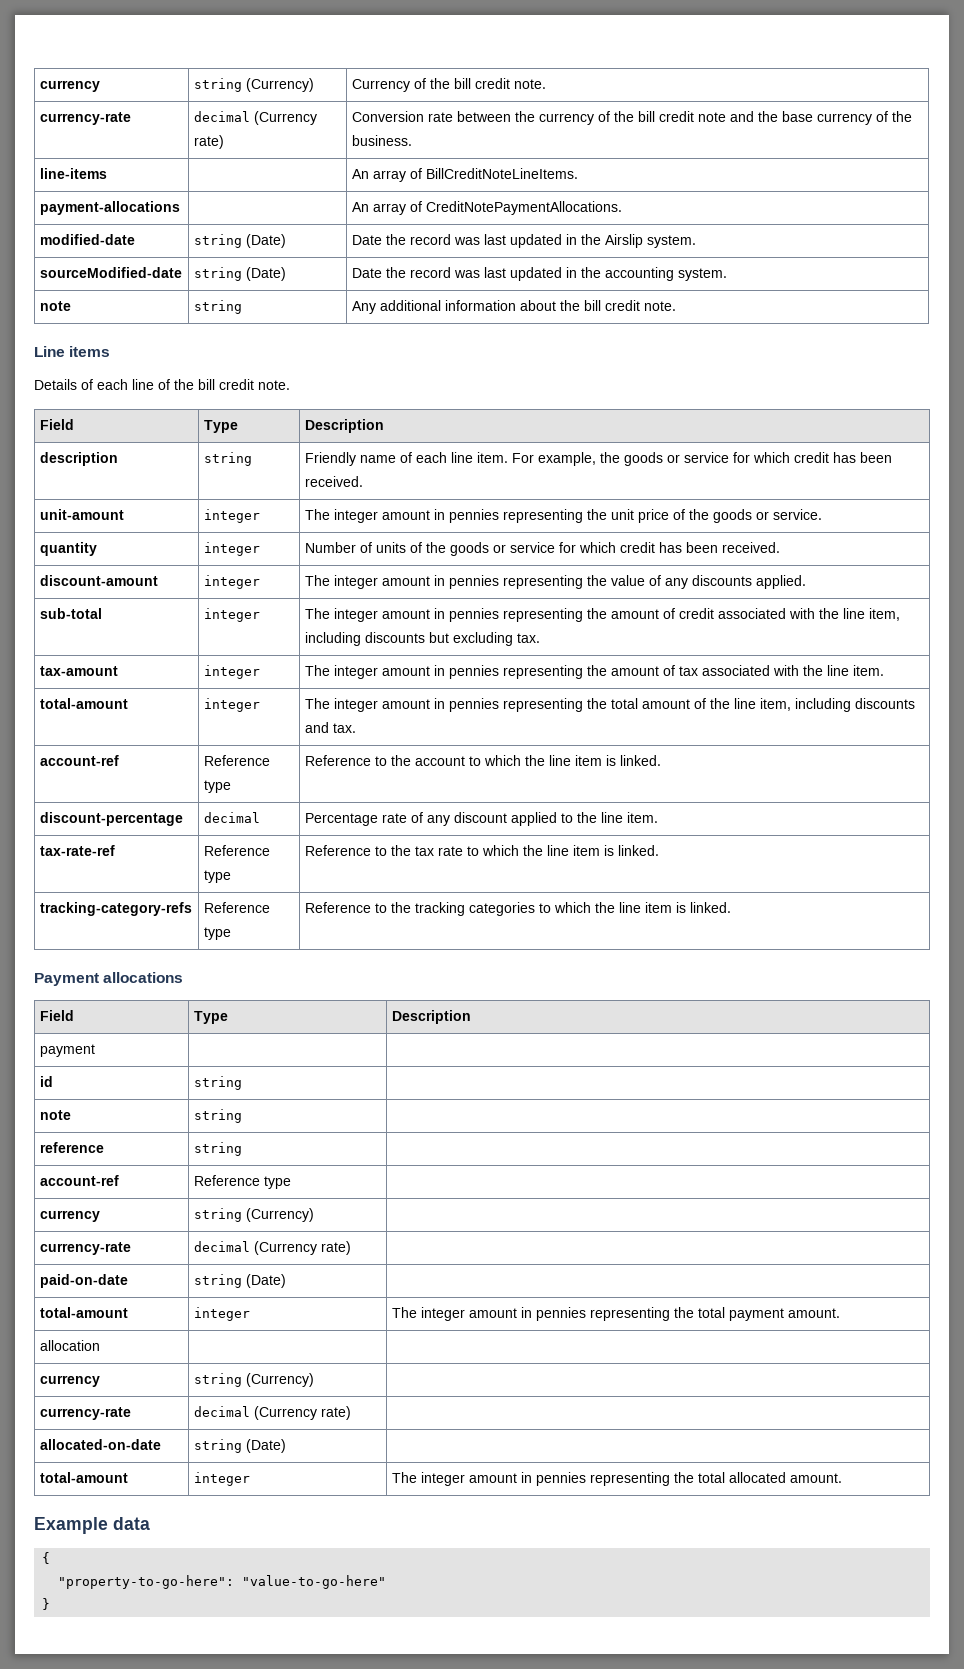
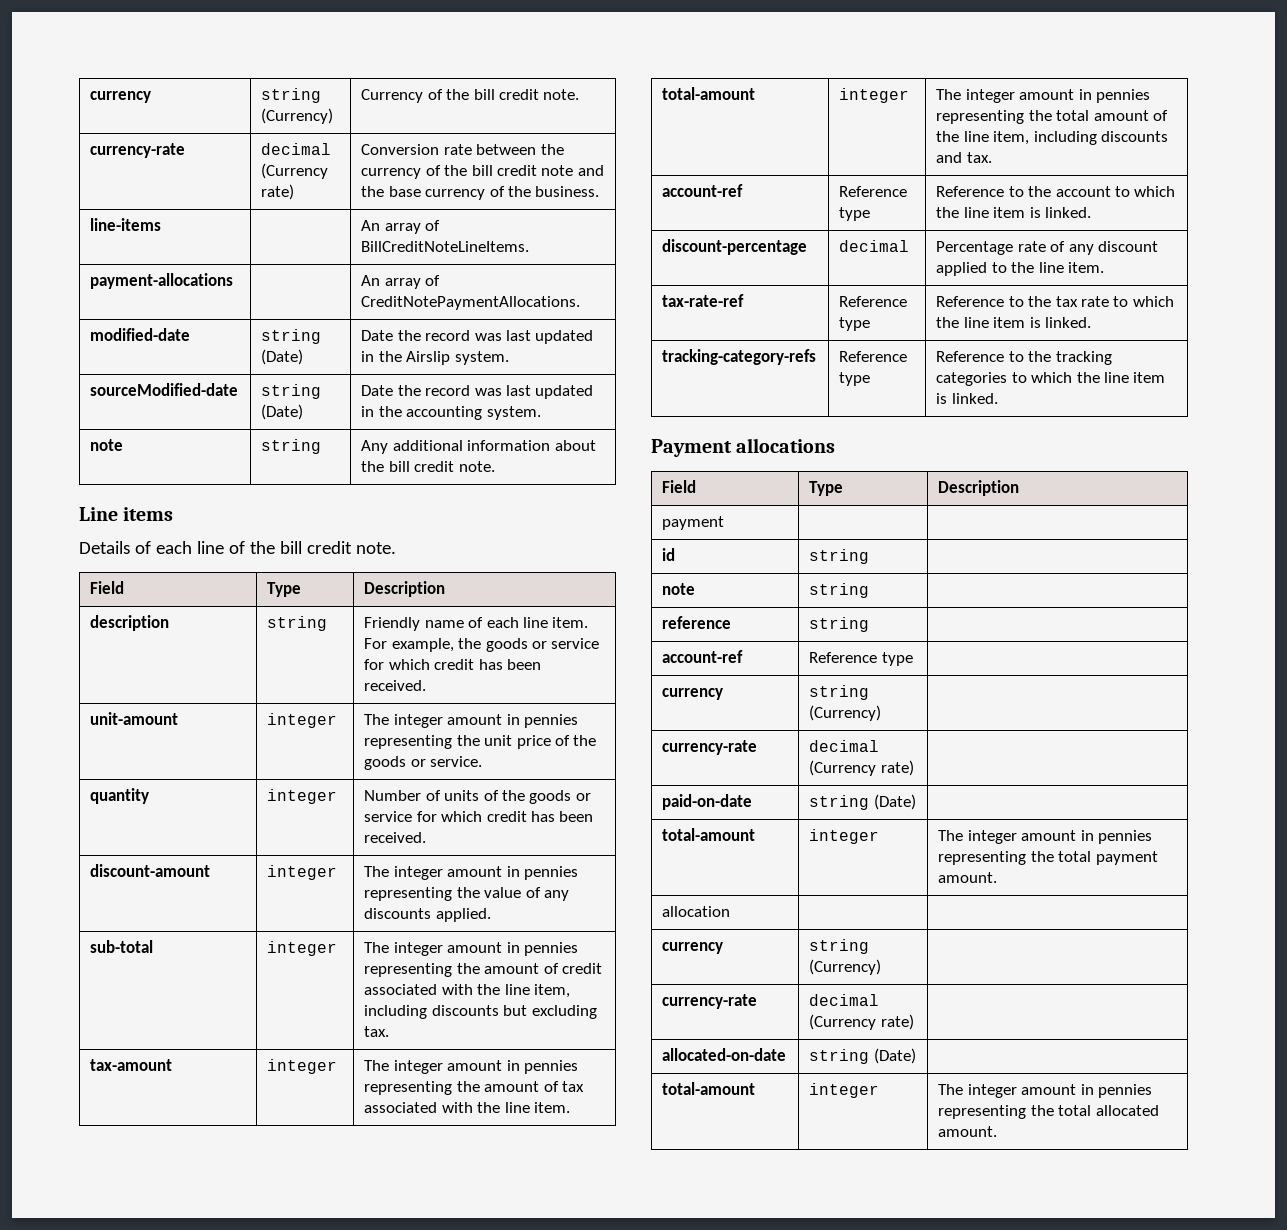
[34,1517,150,1534] [42,1552,51,1564] [58,1575,387,1589] [42,1598,51,1610] // Example data // { // "property-to-go-here": "value-to-go-here" // } -> (998, 1131) none

